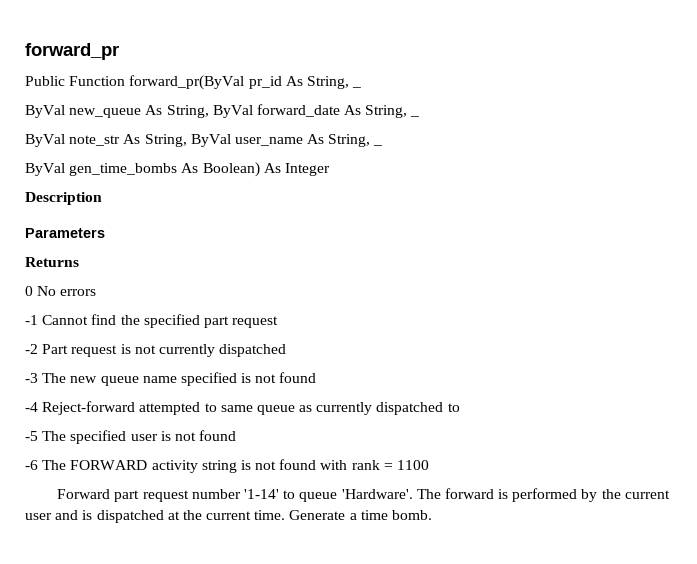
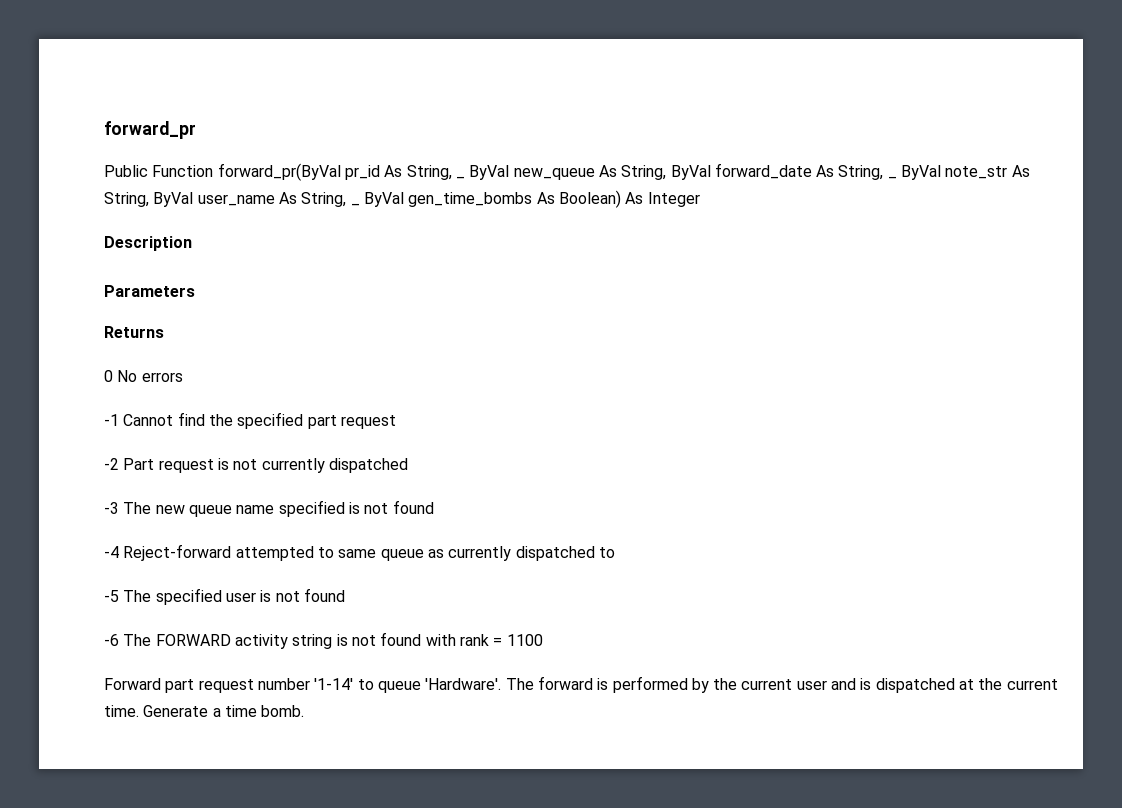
(362, 87) // -> (465, 177) none
(420, 116) // -> (897, 177) none
(383, 145) // -> (360, 204) none

